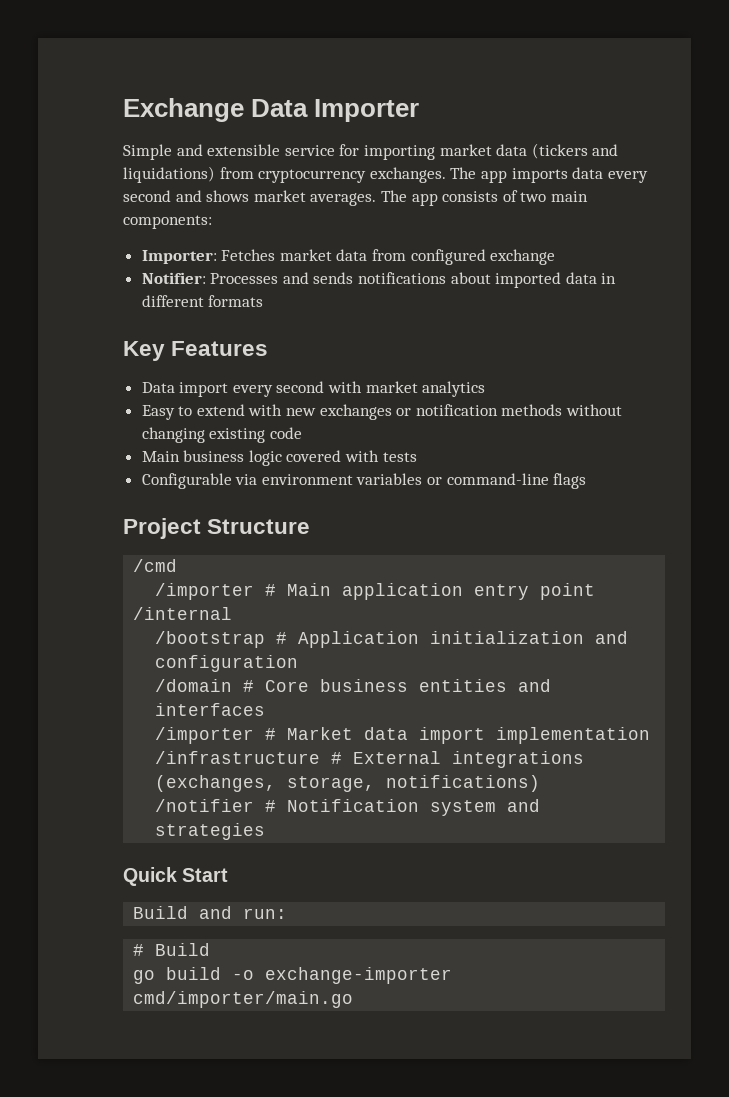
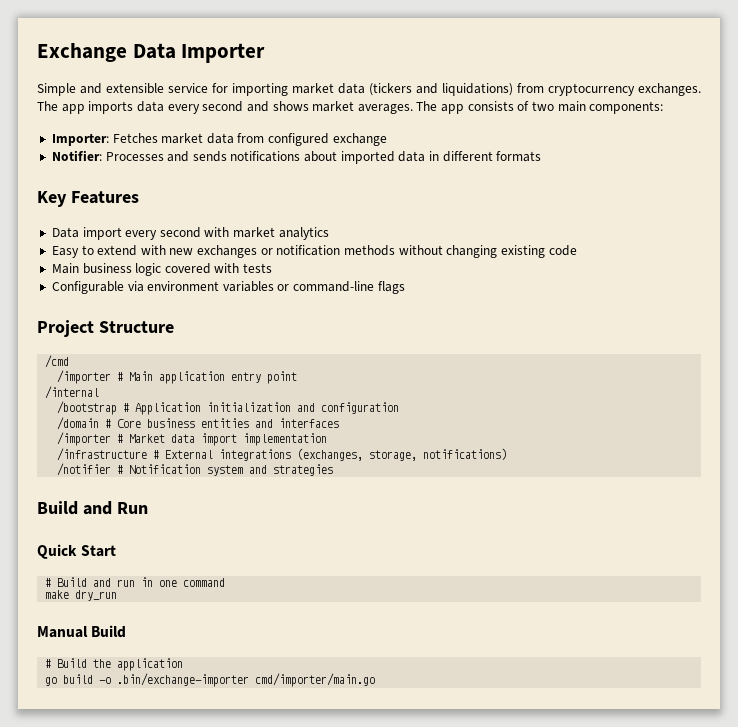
(266, 831) none -> [37,501,148,515] // Build and Run
[133,906,288,919] [133,943,211,956] Build and run: // # Build -> [45,577,226,587] [45,590,118,601] [37,625,127,638] [45,658,184,671] # Build and run in one command // make dry_run // Manual Build // # Build the application
[265,967,453,984] exchange-importer -> [117,673,250,687] .bin/exchange-importer

